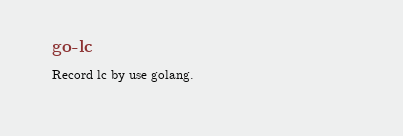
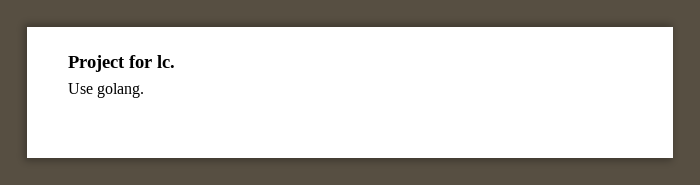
[52,40,93,56] [52,70,147,82] go-lc // Record lc by use -> [68,55,175,72] [68,83,93,94] Project for lc. // Use

